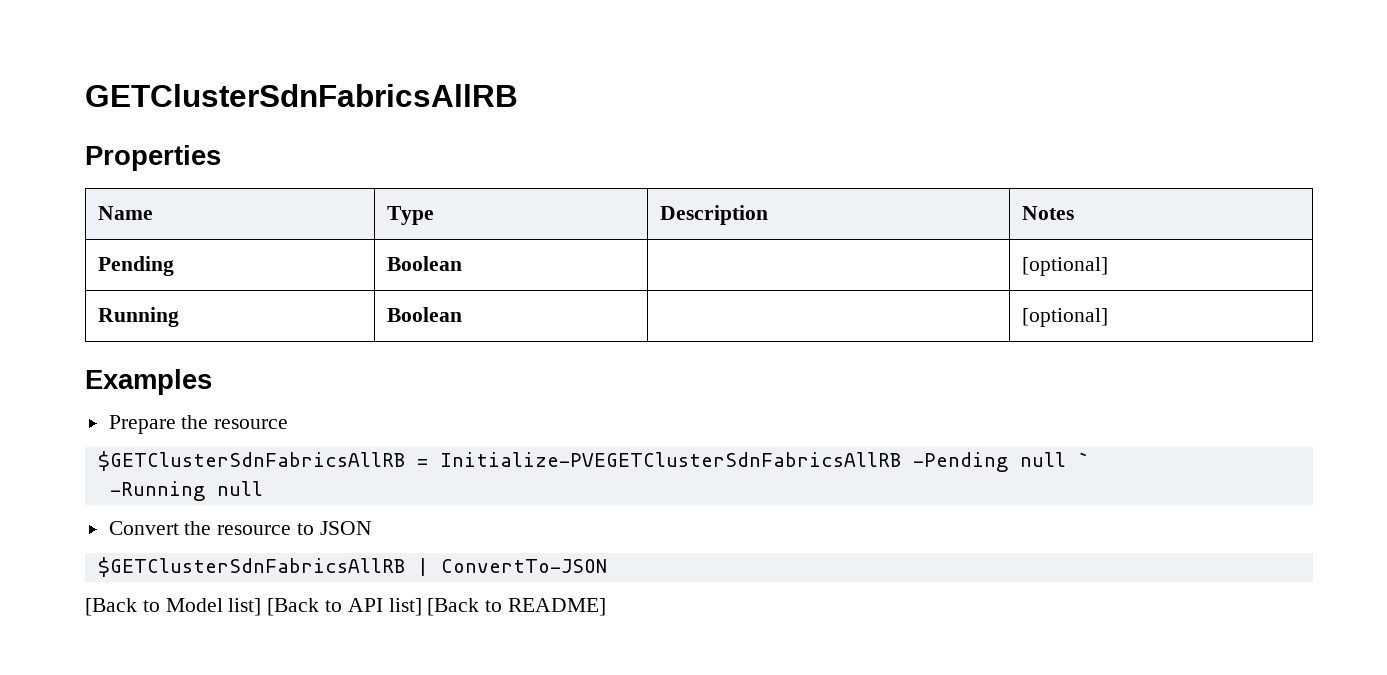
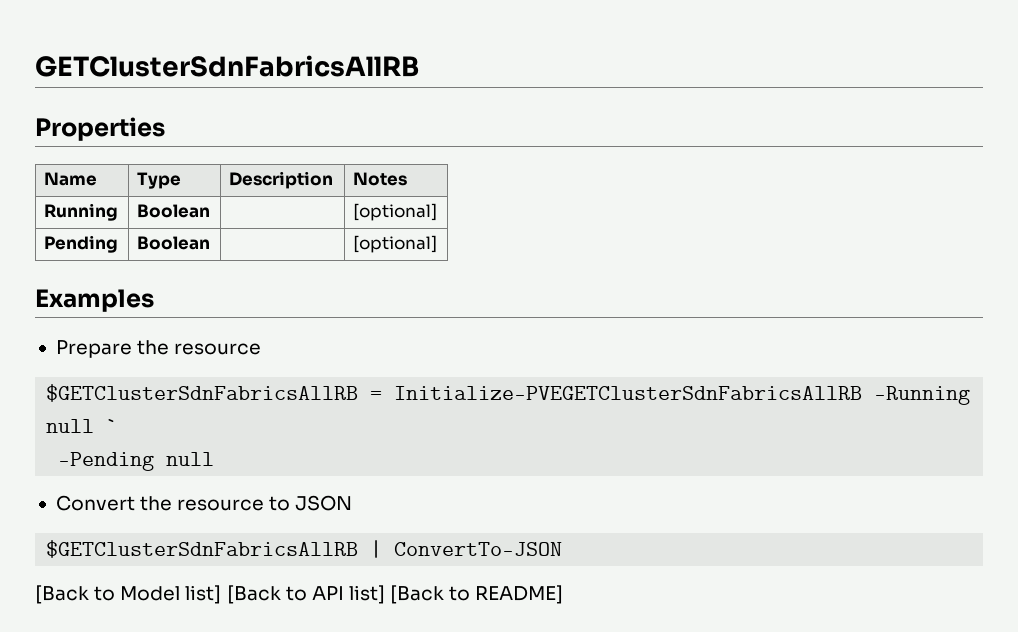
[98,256,175,276] [387,256,463,271] [1022,257,1109,276] [98,307,180,327] Pending | Boolean | | [optional] // Running -> [44,203,119,221] [137,204,211,218] [353,203,438,221] [44,235,119,253] Running | Boolean | | [optional] // Pending
[912,452,1008,472] -Pending -> [874,386,971,405] -Running
[109,481,205,501] -Running -> [58,452,155,471] -Pending

